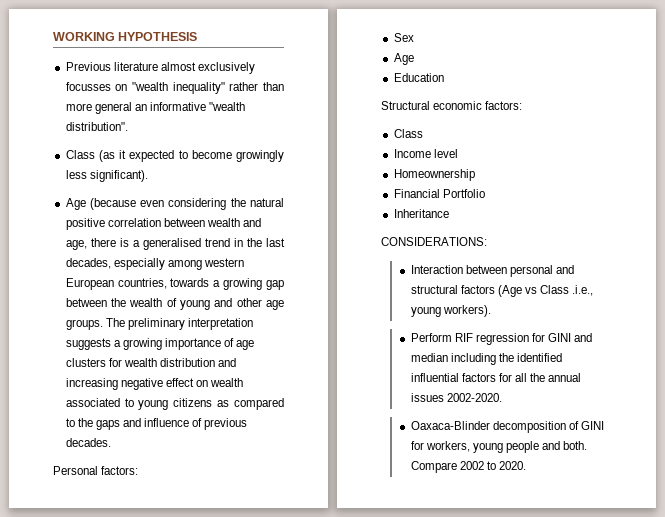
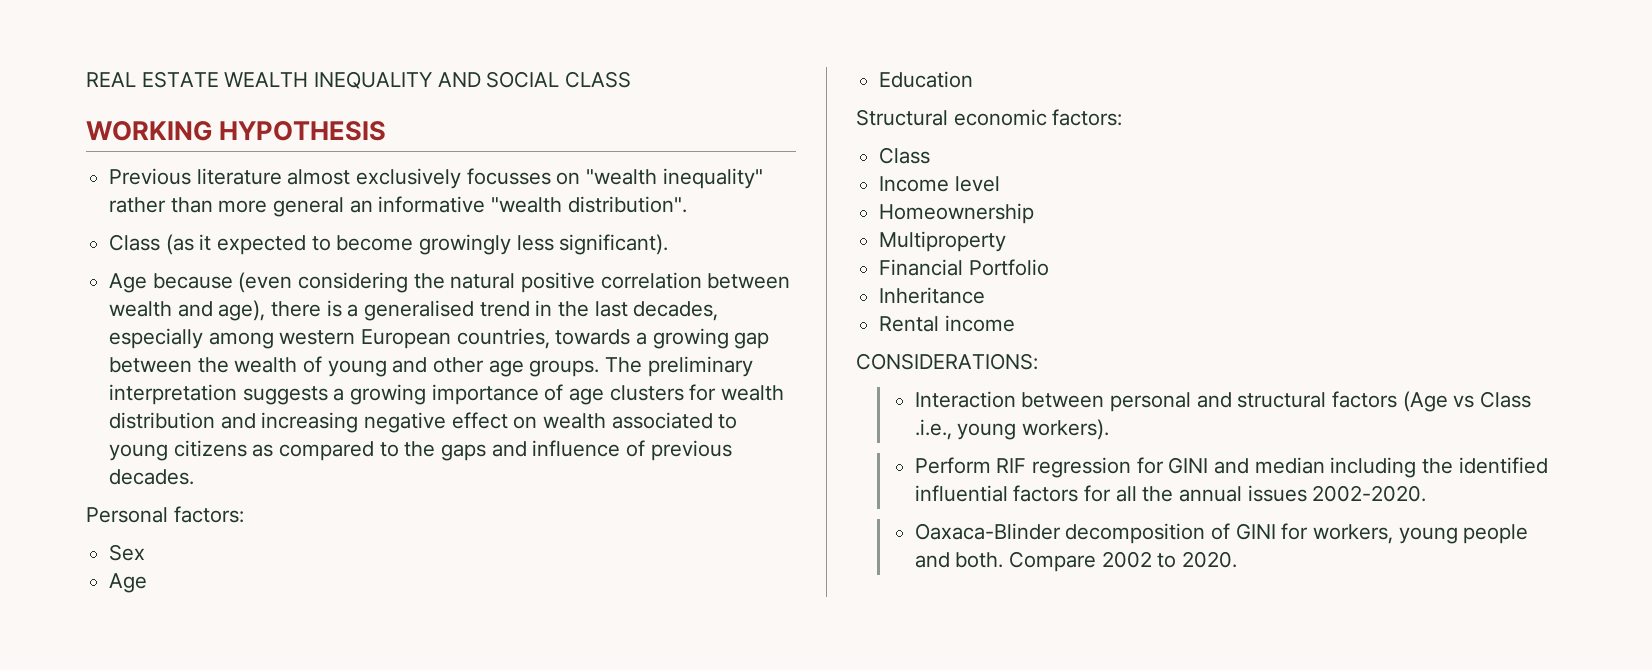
(53, 36) none -> [86,71,632,89] REAL ESTATE WEALTH INEQUALITY AND SOCIAL CLASS //
[89,198,165,210] (because even -> [152,272,293,293] because (even
[65,240,87,250] age, -> [218,300,266,321] age),
(475, 175) none -> [879,231,1007,252] // Multiproperty
(449, 213) none -> [879,315,1015,332] // Rental income

